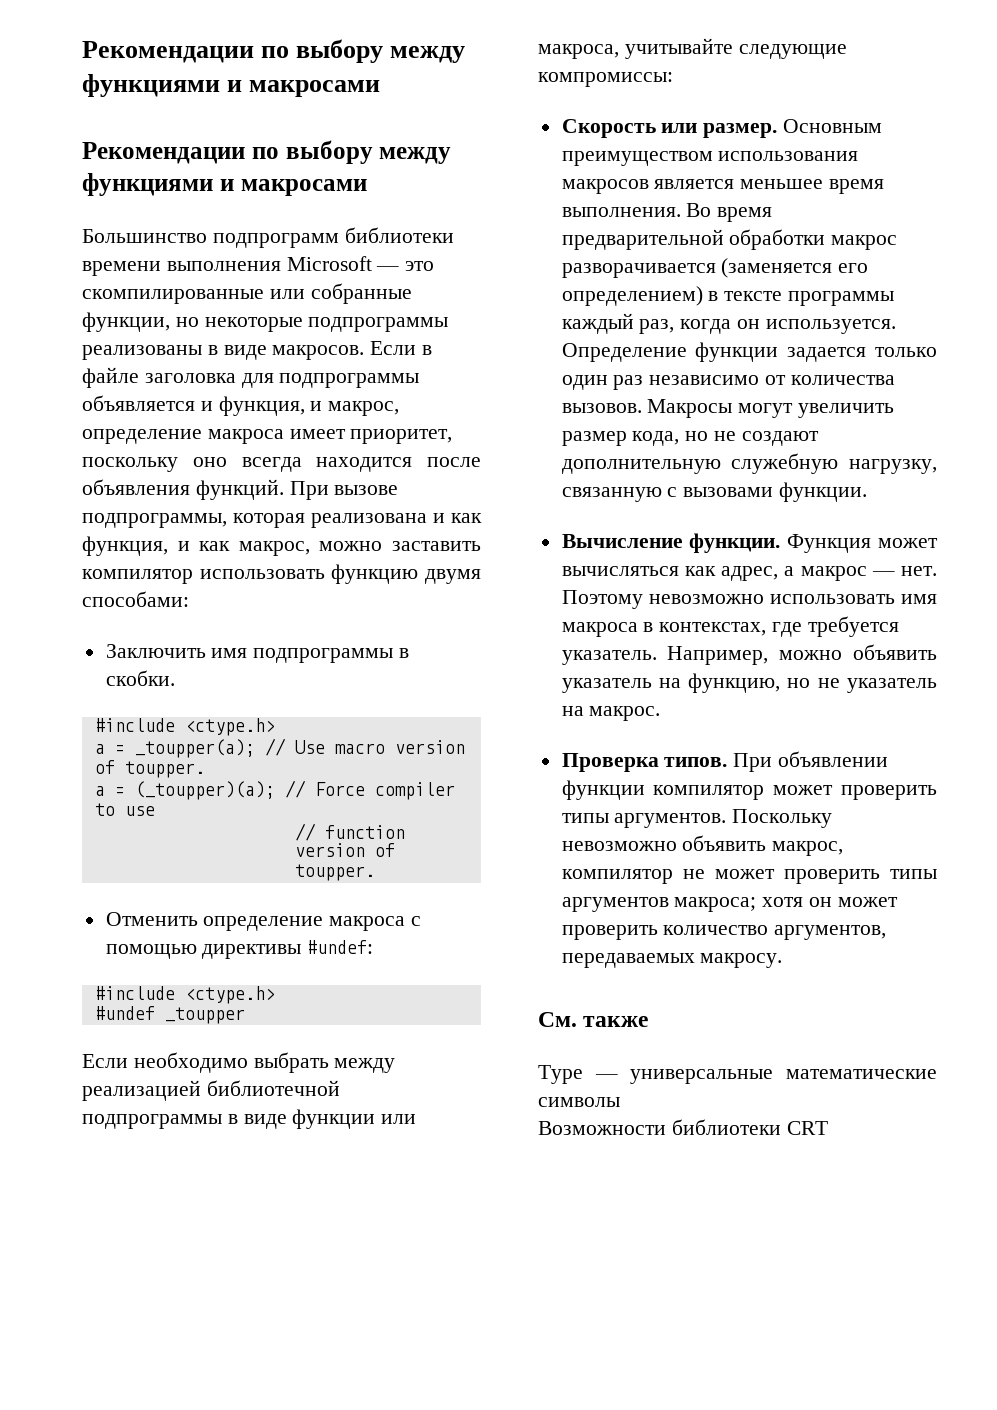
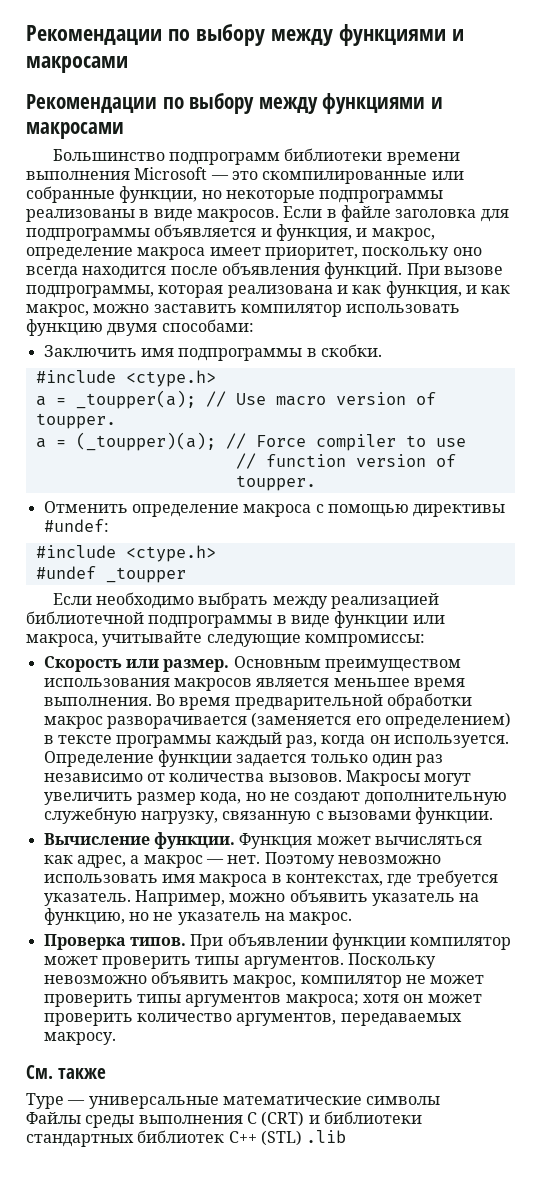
[538,1119,828,1135] Возможности библиотеки CRT -> [26,1111,422,1128] [26,1130,347,1147] Файлы среды выполнения C (CRT) и библиотеки стандартных библиотек C++ (STL) .lib

